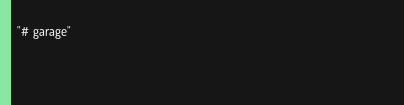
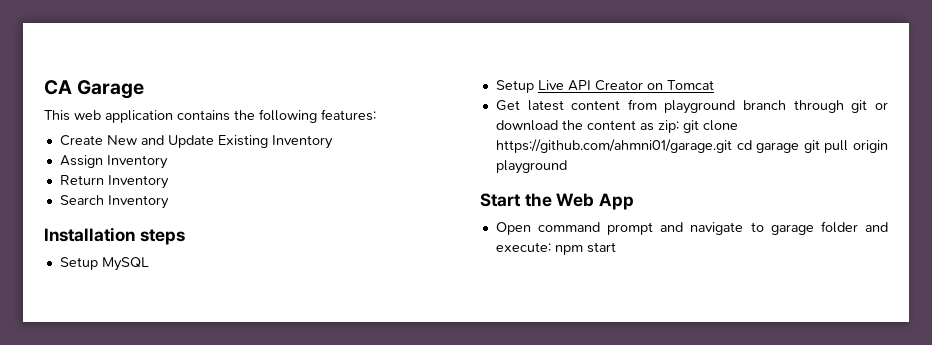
[17,26,71,39] "# garage" -> [44,80,145,99] [44,109,376,123] [59,135,333,149] [59,155,168,169] [59,175,169,189] [59,195,169,209] [44,227,185,245] [59,257,149,271] [495,80,714,93] [495,99,888,114] [495,120,738,133] [495,139,888,153] [495,160,567,174] [480,193,635,210] [495,221,889,235] [495,242,616,255] CA Garage // This web application contains the following features: // Create New and Update Existing Inventory // Assign Inventory // Return Inventory // Search Inventory // Installation steps // Setup MySQL // Setup Live API Creator on Tomcat // Get latest content from playground branch through git or download the content as zip: git clone https://github.com/ahmni01/garage.git cd garage git pull origin playground // Start the Web App // Open command prompt and navigate to garage folder and execute: npm start

